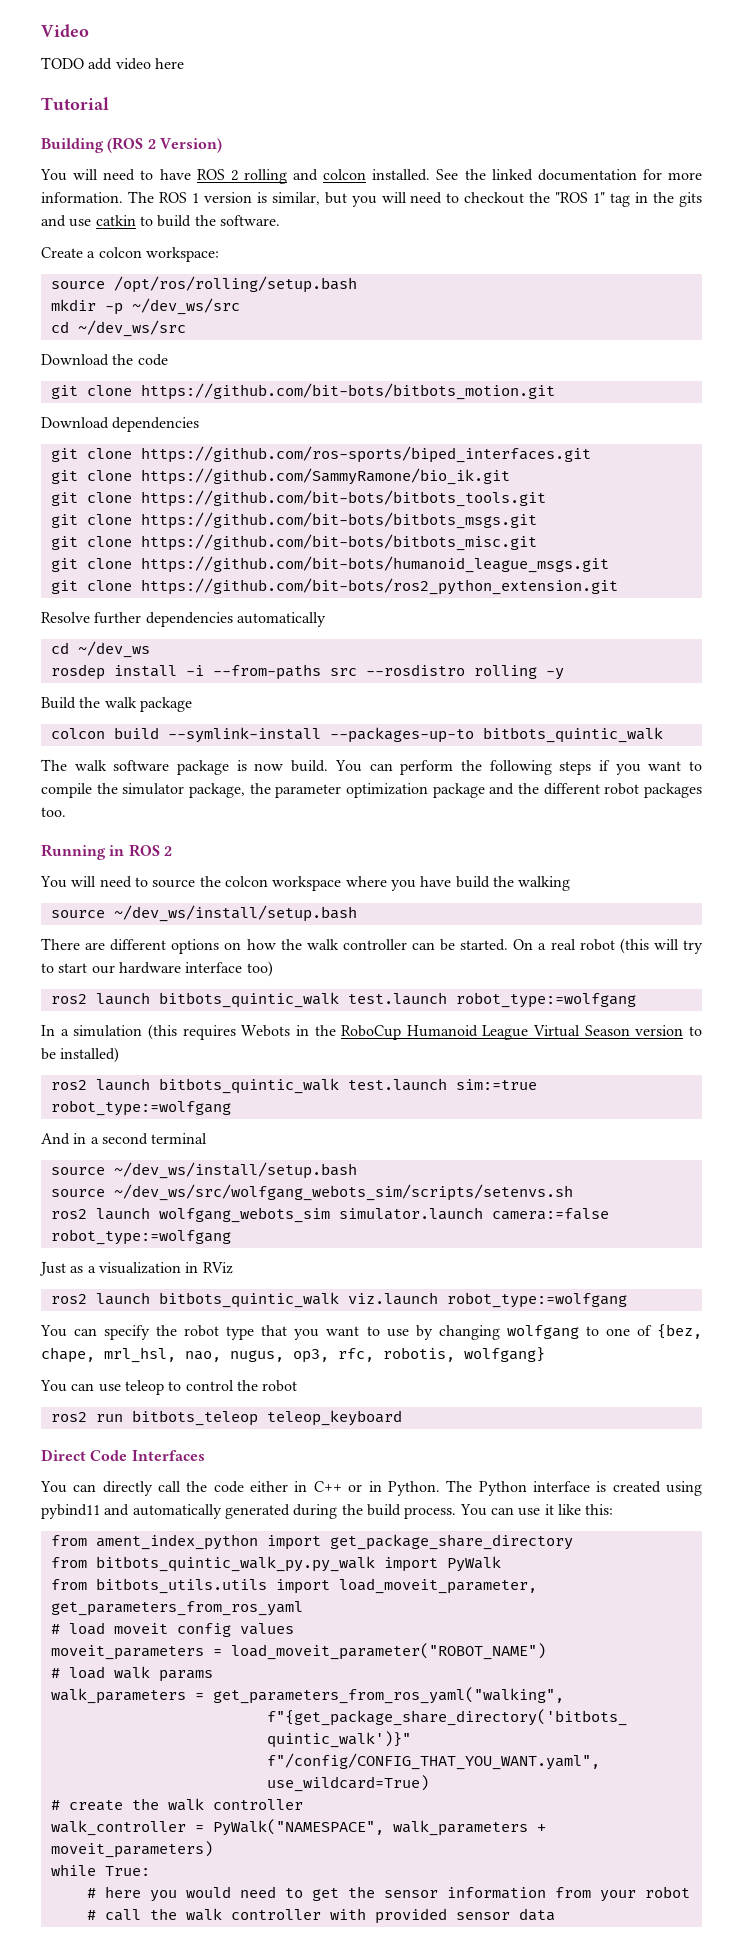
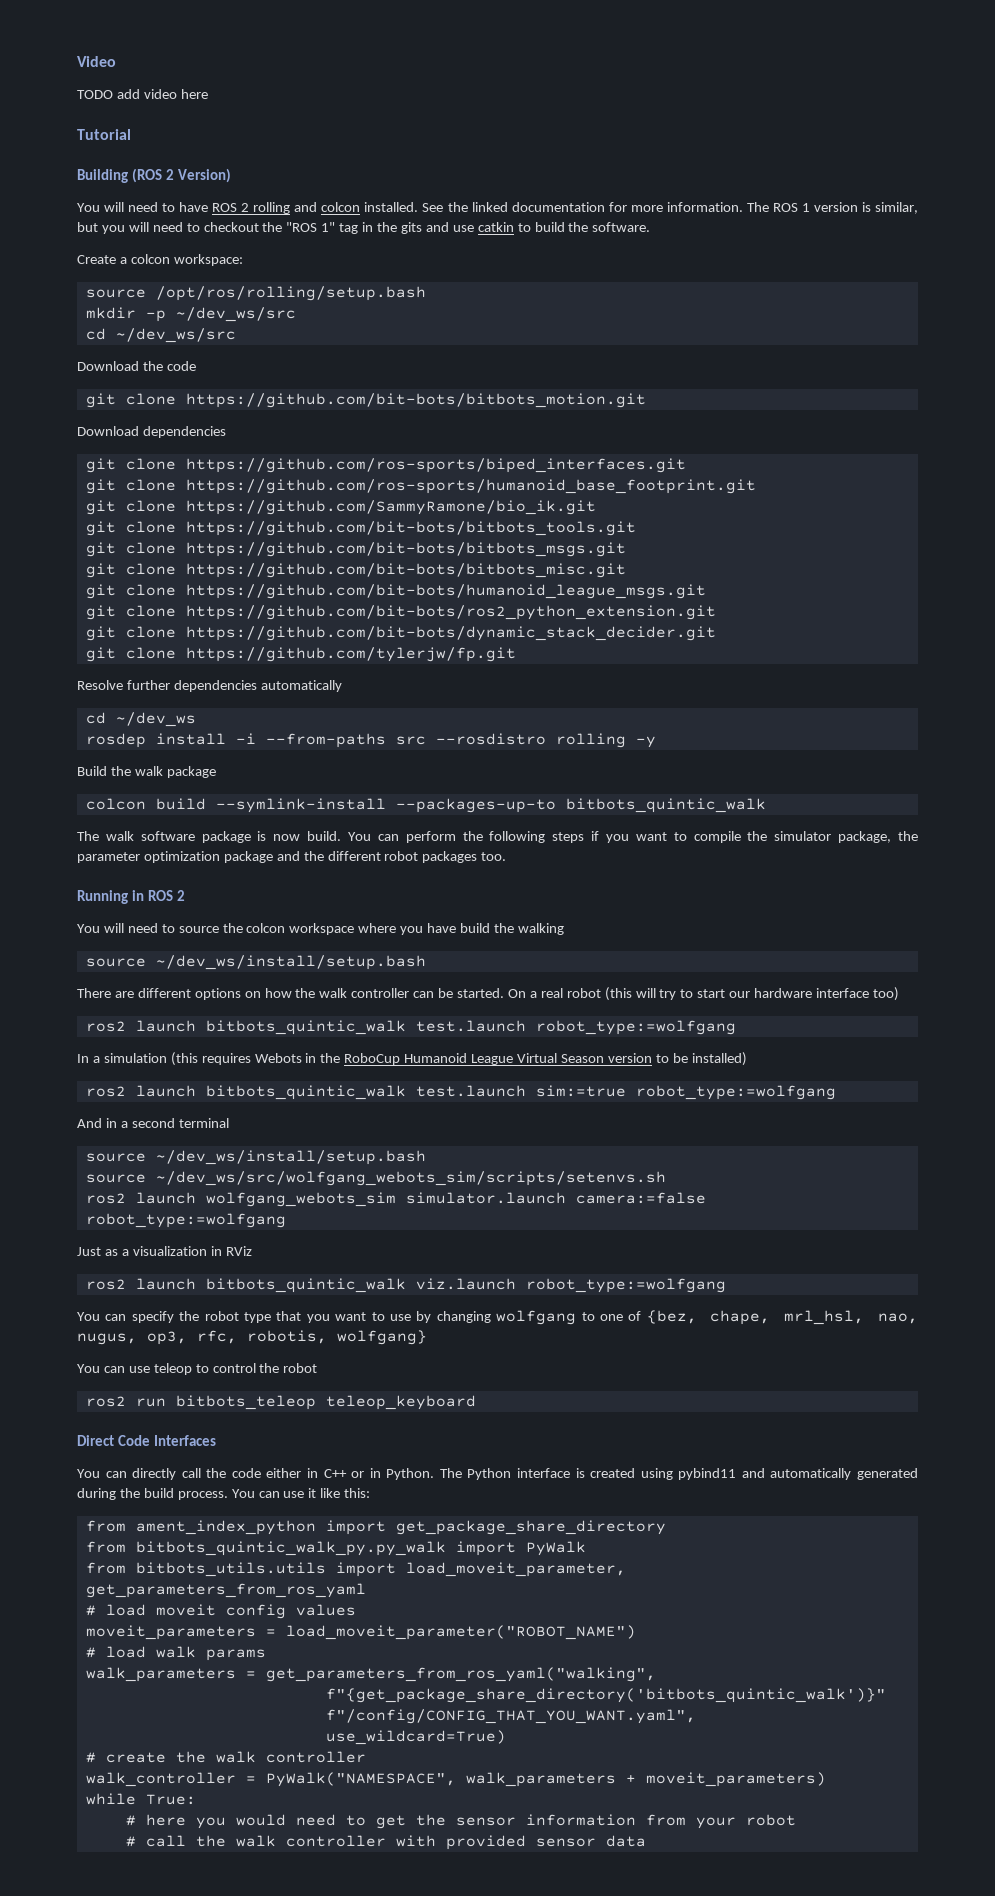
(591, 454) none -> [85,479,756,494] // git clone https://github.com/ros-sports/humanoid_base_footprint.git
(618, 586) none -> [85,626,716,641] [85,647,516,662] // git clone https://github.com/bit-bots/dynamic_stack_decider.git // git clone https://github.com/tylerjw/fp.git

